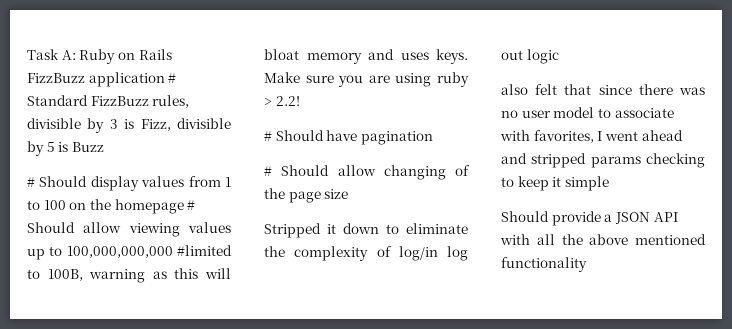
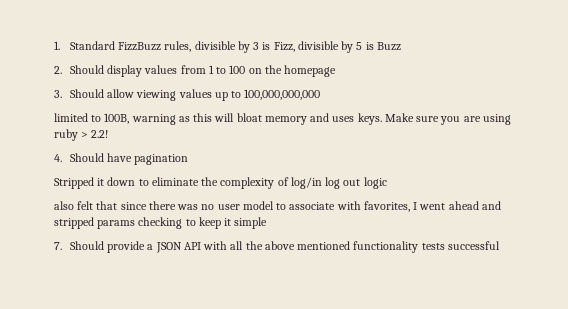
[27,49,172,64] [27,72,177,87] Task A: Ruby on Rails FizzBuzz application # -> [54,41,60,50] 1.
[27,177,35,187] # -> [54,66,62,74] 2.
[187,200,196,210] # -> [54,90,62,98] // 3.
[177,245,232,256] #limited -> [54,113,88,122] // limited
[264,131,272,141] # -> [54,154,62,162] 4.
[264,165,470,180] [264,188,349,203] // # Should allow changing of the page size -> (189, 159) none
(609, 183) none -> [54,242,62,250] 7.
(587, 264) none -> [421,241,500,250] tests successful

